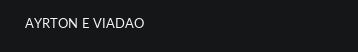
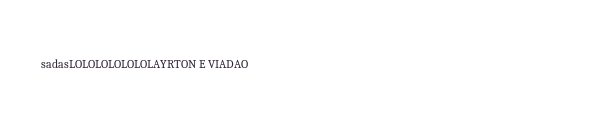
[25,18,78,28] AYRTON -> [41,59,197,68] sadasLOLOLOLOLOLOLAYRTON

